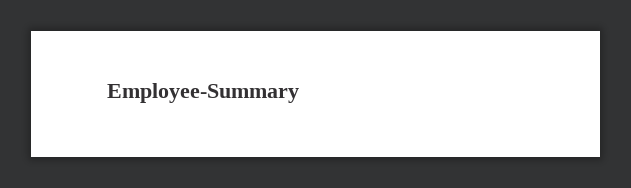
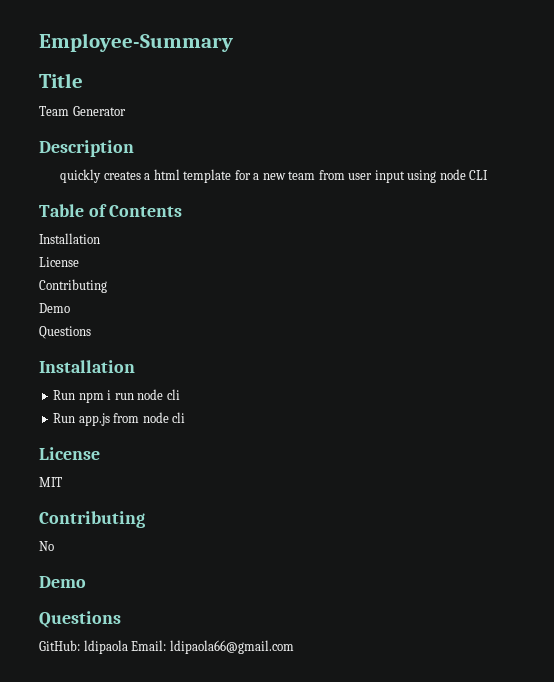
(299, 93) none -> [39,73,83,88] [39,106,126,116] [39,140,134,157] [60,169,489,183] [39,204,183,217] [39,233,100,244] [39,257,79,267] [39,279,107,293] [39,303,70,313] [39,326,91,339] [39,360,135,373] [53,389,180,403] [53,412,186,426] [39,447,100,460] [39,477,62,487] [39,511,145,528] [39,541,54,551] [39,576,86,588] [39,611,121,628] [39,640,294,654] // Title // Team Generator // Description // quickly creates a html template for a new team from user input using node CLI // Table of Contents // Installation // License // Contributing // Demo // Questions // Installation // Run npm i run node cli // Run app.js from node cli // License // MIT // Contributing // No // Demo // Questions // GitHub: ldipaola Email: ldipaola66@gmail.com

